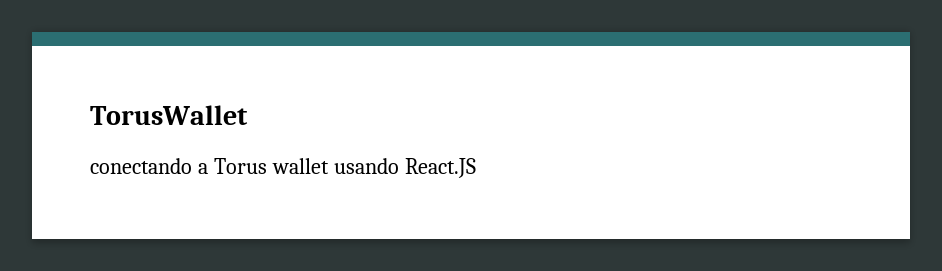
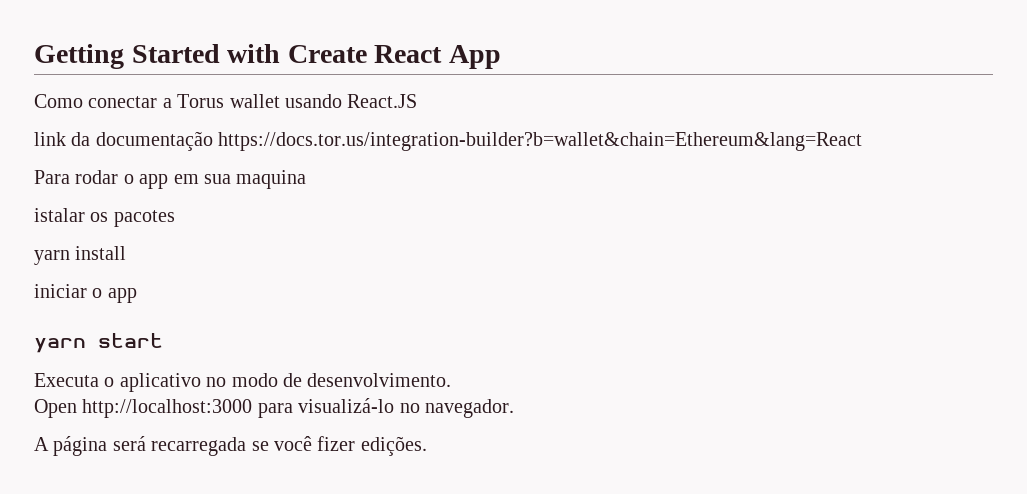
[90,105,248,125] [90,158,192,174] TorusWallet // conectando -> [34,44,501,69] [34,94,158,108] Getting Started with Create React App // Como conectar
(476, 168) none -> [34,131,863,151] [34,170,307,189] [34,208,175,227] [34,246,127,265] [34,284,137,303] [34,333,163,353] [34,373,452,392] [34,398,514,418] [34,436,427,456] // link da documentação https://docs.tor.us/integration-builder?b=wallet&chain=Ethereum&lang=React // Para rodar o app em sua maquina // istalar os pacotes // yarn install // iniciar o app // yarn start // Executa o aplicativo no modo de desenvolvimento. // Open http://localhost:3000 para visualizá-lo no navegador. // A página será recarregada se você fizer edições.

